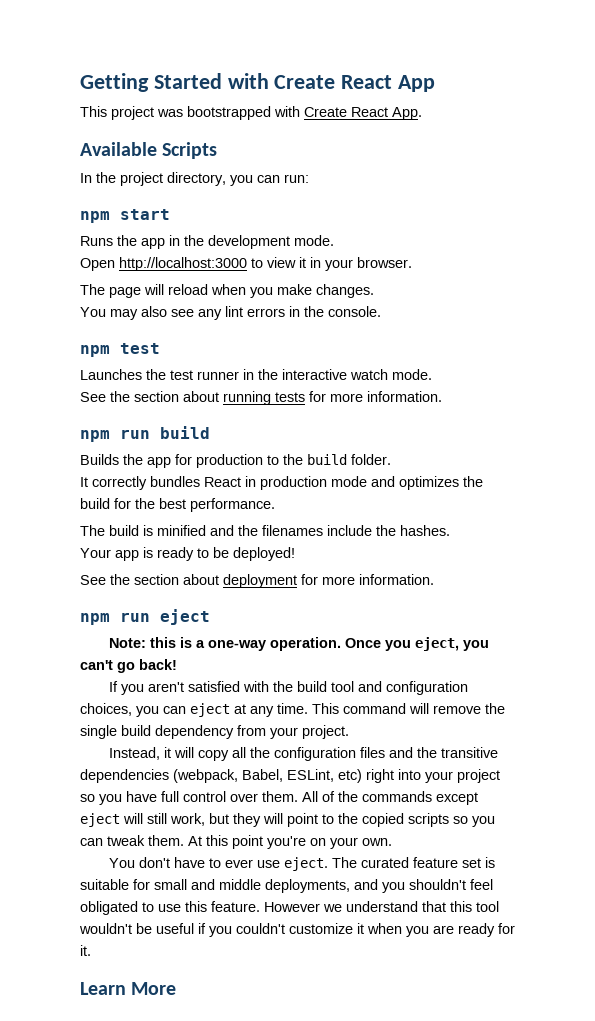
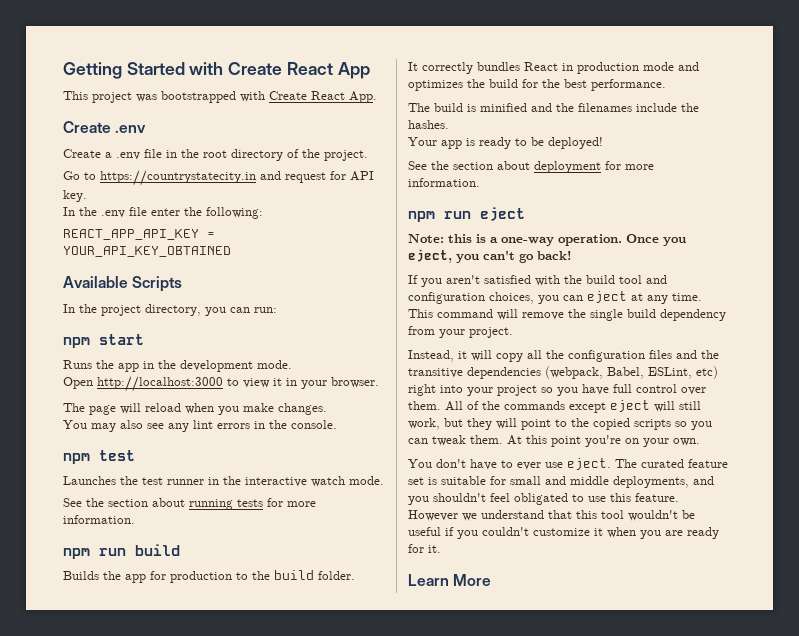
(422, 113) none -> [63,121,147,133] [63,149,368,161] [63,170,374,186] [63,190,87,202] [63,207,263,219] [63,229,215,240] [63,246,231,257] // Create .env // Create a .env file in the root directory of the project. // Go to https://countrystatecity.in and request for API key. // In the .env file enter the following: // REACT_APP_API_KEY = YOUR_API_KEY_OBTAINED

